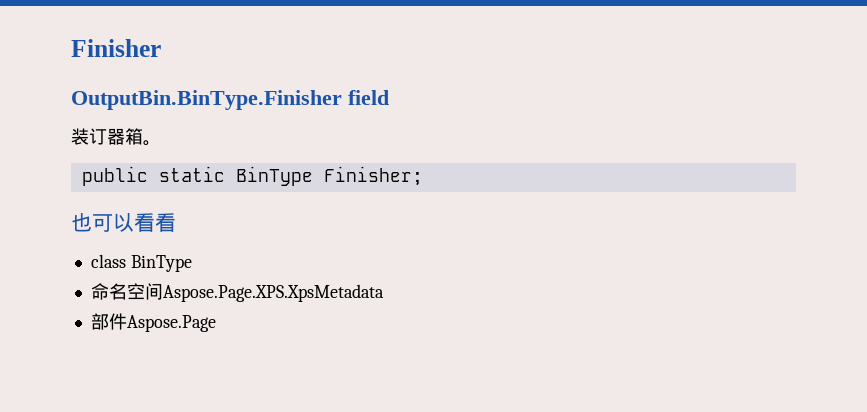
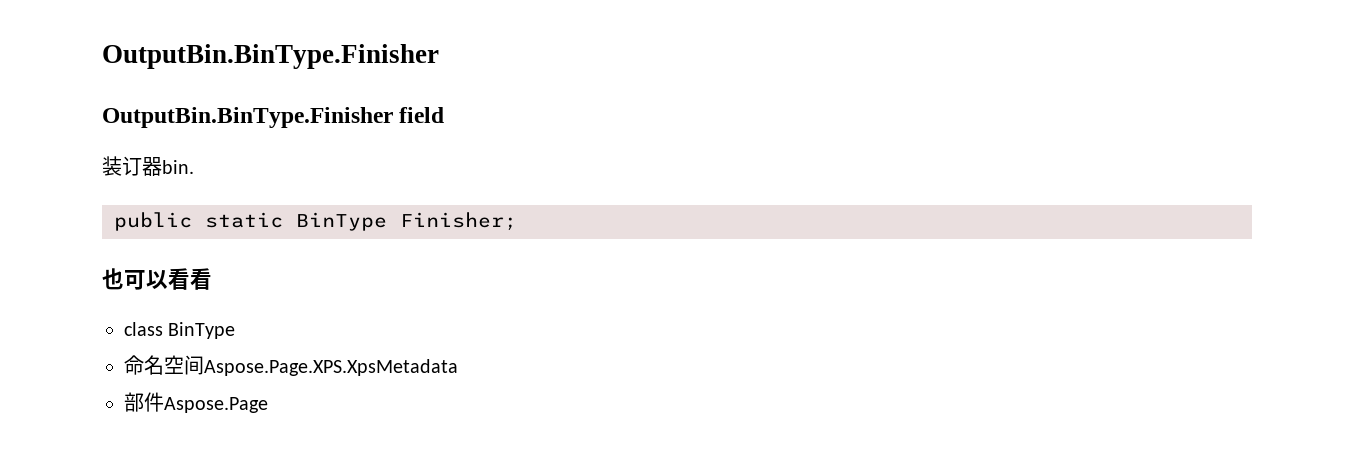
[71,39,161,57] Finisher -> [102,44,439,69] OutputBin.BinType.Finisher
[125,128,161,146] 箱。 -> [162,160,194,174] bin.

